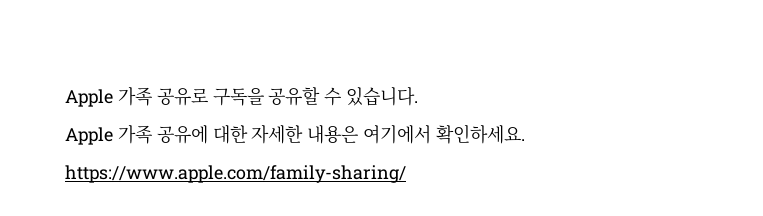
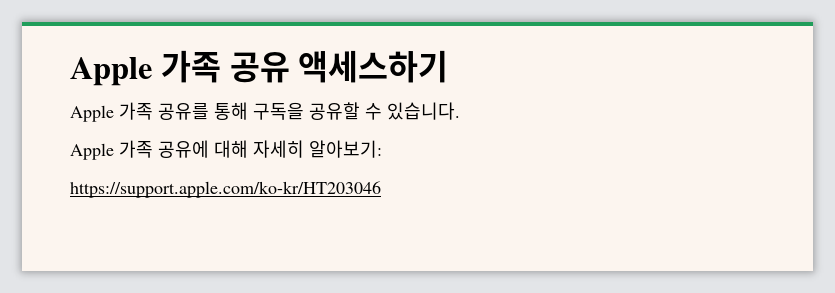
[65,87,208,107] Apple 가족 공유로 -> [70,50,449,86] [70,102,248,122] Apple 가족 공유 액세스하기 // Apple 가족 공유를 통해
[212,124,526,144] [65,165,406,183] 대한 자세한 내용은 여기에서 확인하세요. // https://www.apple.com/family-sharing/ -> [214,140,382,158] [70,181,381,198] 대해 자세히 알아보기: // https://support.apple.com/ko-kr/HT203046

